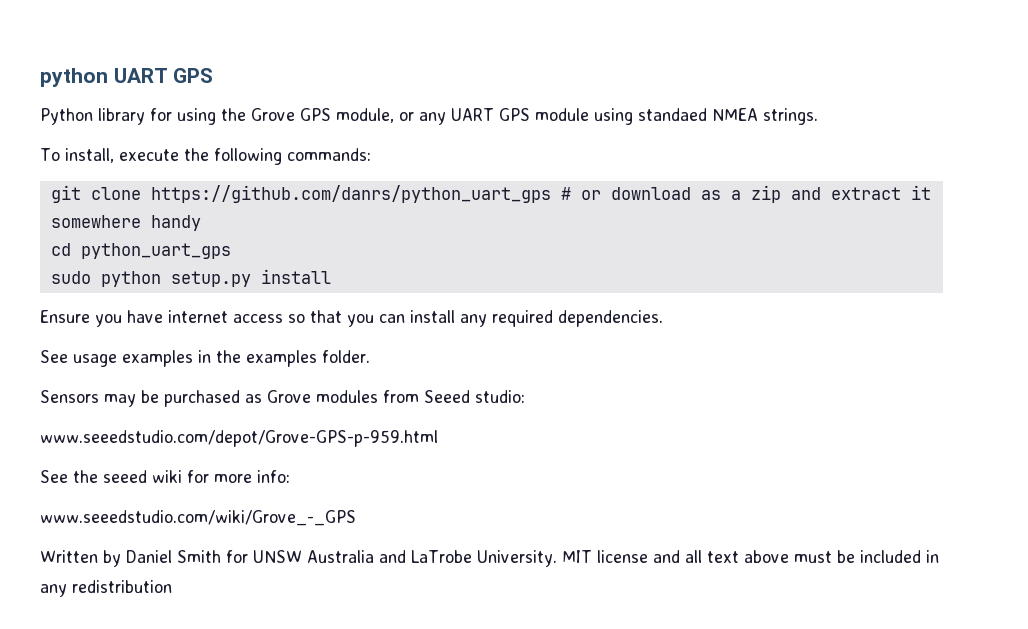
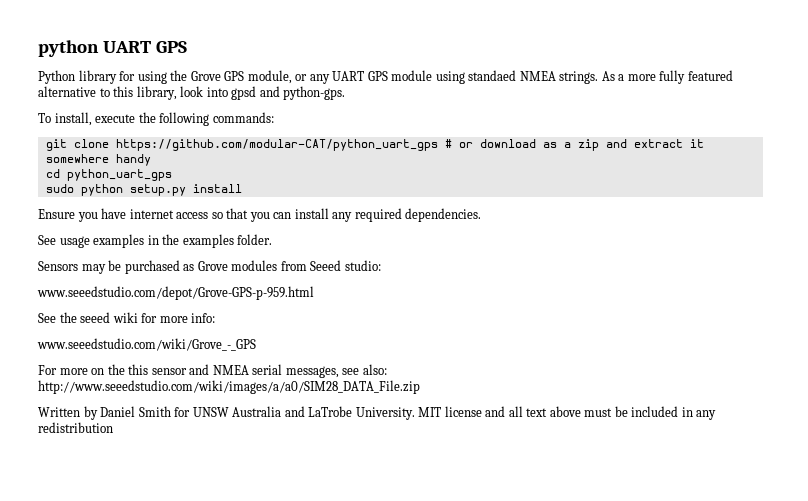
(818, 116) none -> [601,70,733,84] [38,86,346,100] As a more fully featured alternative to this library, look into gpsd and python-gps.
[150,185,551,203] https://github.com/danrs/python_uart_gps -> [115,139,438,151] https://github.com/modular-CAT/python_uart_gps
(356, 518) none -> [38,364,387,378] [38,380,420,394] // For more on the this sensor and NMEA serial messages, see also: http://www.seeedstudio.com/wiki/images/a/a0/SIM28_DATA_File.zip

